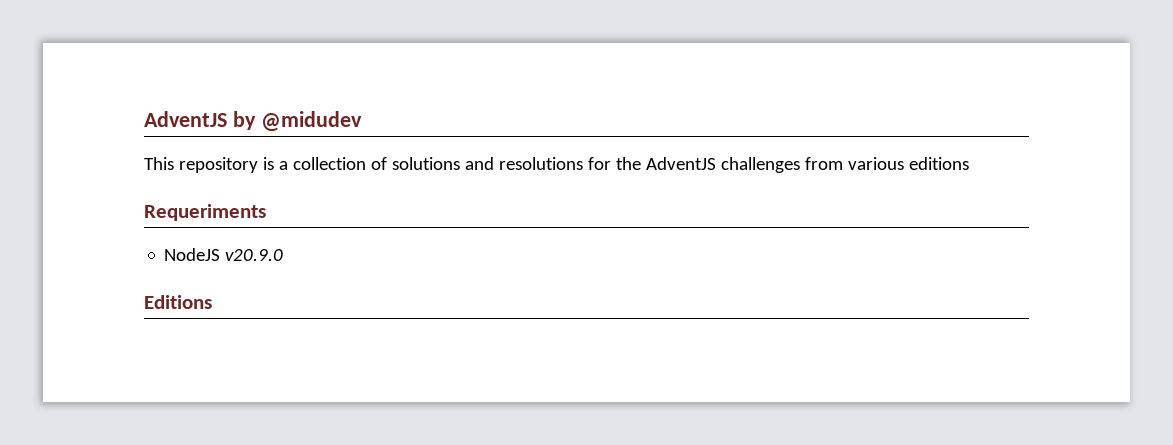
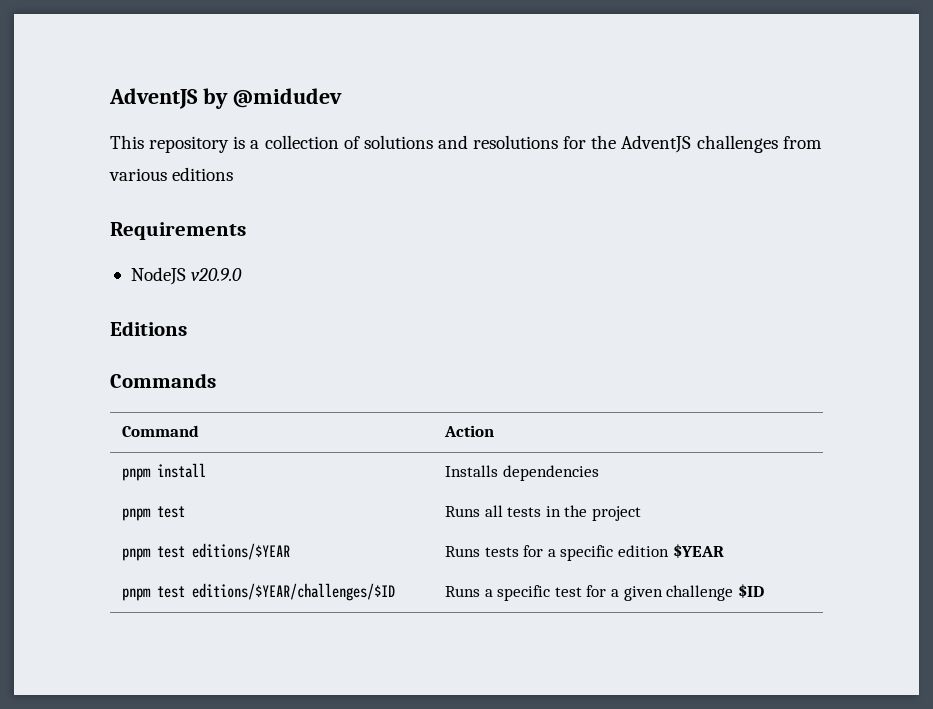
[144,204,266,221] Requeriments -> [110,222,246,240] Requirements
(212, 302) none -> [110,373,216,388] [121,425,199,437] [443,425,494,437] [121,463,206,481] [444,465,599,481] [121,506,185,521] [444,505,641,521] [121,543,290,561] [444,544,724,561] [121,583,395,601] [444,584,764,601] // Commands // Command | Action // pnpm install | Installs dependencies // pnpm test | Runs all tests in the project // pnpm test editions/$YEAR | Runs tests for a specific edition $YEAR // pnpm test editions/$YEAR/challenges/$ID | Runs a specific test for a given challenge $ID

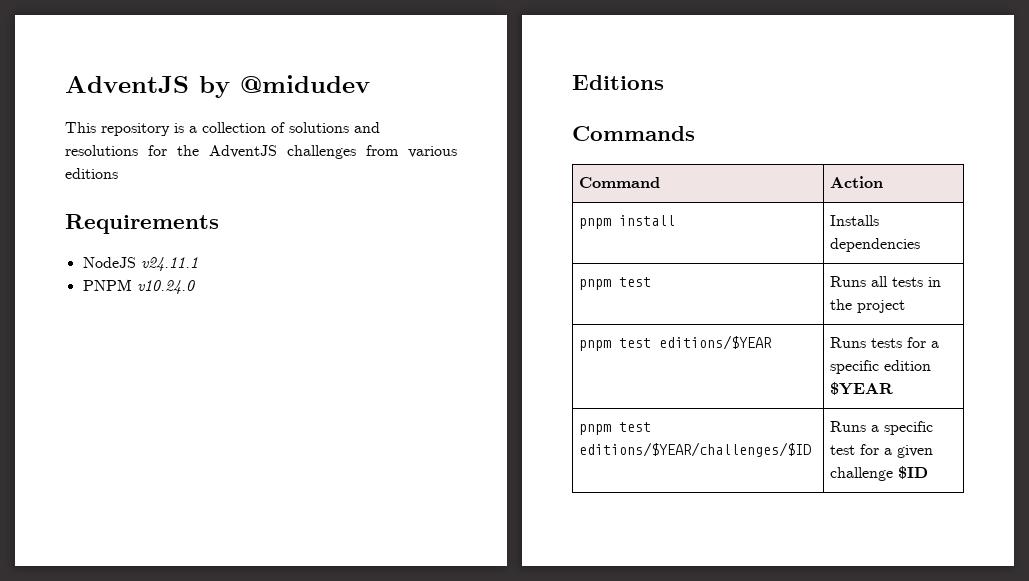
[191,268,243,281] v20.9.0 -> [140,257,198,271] [82,279,195,294] v24.11.1 // PNPM v10.24.0

